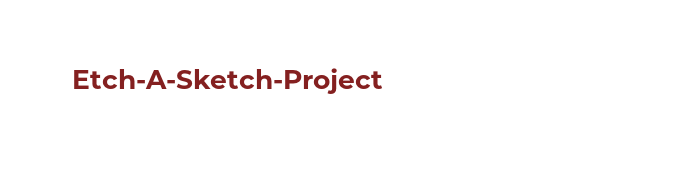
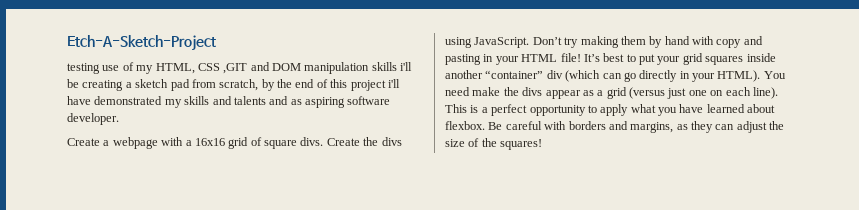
(383, 81) none -> [67,62,413,74] [67,79,400,91] [67,96,391,108] [67,113,119,125] [67,137,402,149] [445,36,763,48] [445,53,776,65] [445,70,786,82] [445,87,778,99] [445,104,776,116] [445,121,785,133] [445,138,543,150] // testing use of my HTML, CSS ,GIT and DOM manipulation skills i'll be creating a sketch pad from scratch, by the end of this project i'll have demonstrated my skills and talents and as aspiring software developer. // Create a webpage with a 16x16 grid of square divs. Create the divs using JavaScript. Don’t try making them by hand with copy and pasting in your HTML file! It’s best to put your grid squares inside another “container” div (which can go directly in your HTML). You need make the divs appear as a grid (versus just one on each line). This is a perfect opportunity to apply what you have learned about flexbox. Be careful with borders and margins, as they can adjust the size of the squares!

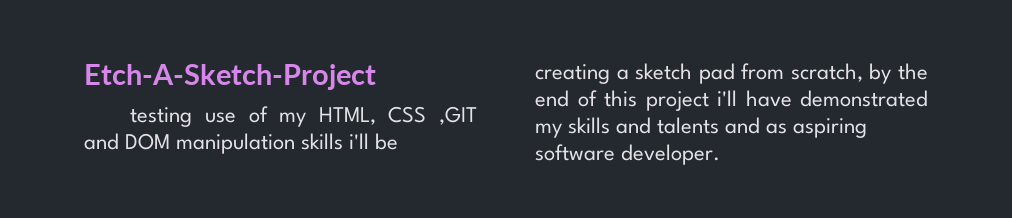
[67,137,402,149] [445,36,763,48] [445,53,776,65] [445,70,786,82] [445,87,778,99] [445,104,776,116] [445,121,785,133] [445,138,543,150] // Create a webpage with a 16x16 grid of square divs. Create the divs using JavaScript. Don’t try making them by hand with copy and pasting in your HTML file! It’s best to put your grid squares inside another “container” div (which can go directly in your HTML). You need make the divs appear as a grid (versus just one on each line). This is a perfect opportunity to apply what you have learned about flexbox. Be careful with borders and margins, as they can adjust the size of the squares! -> (721, 154) none

